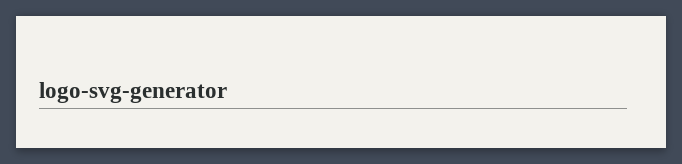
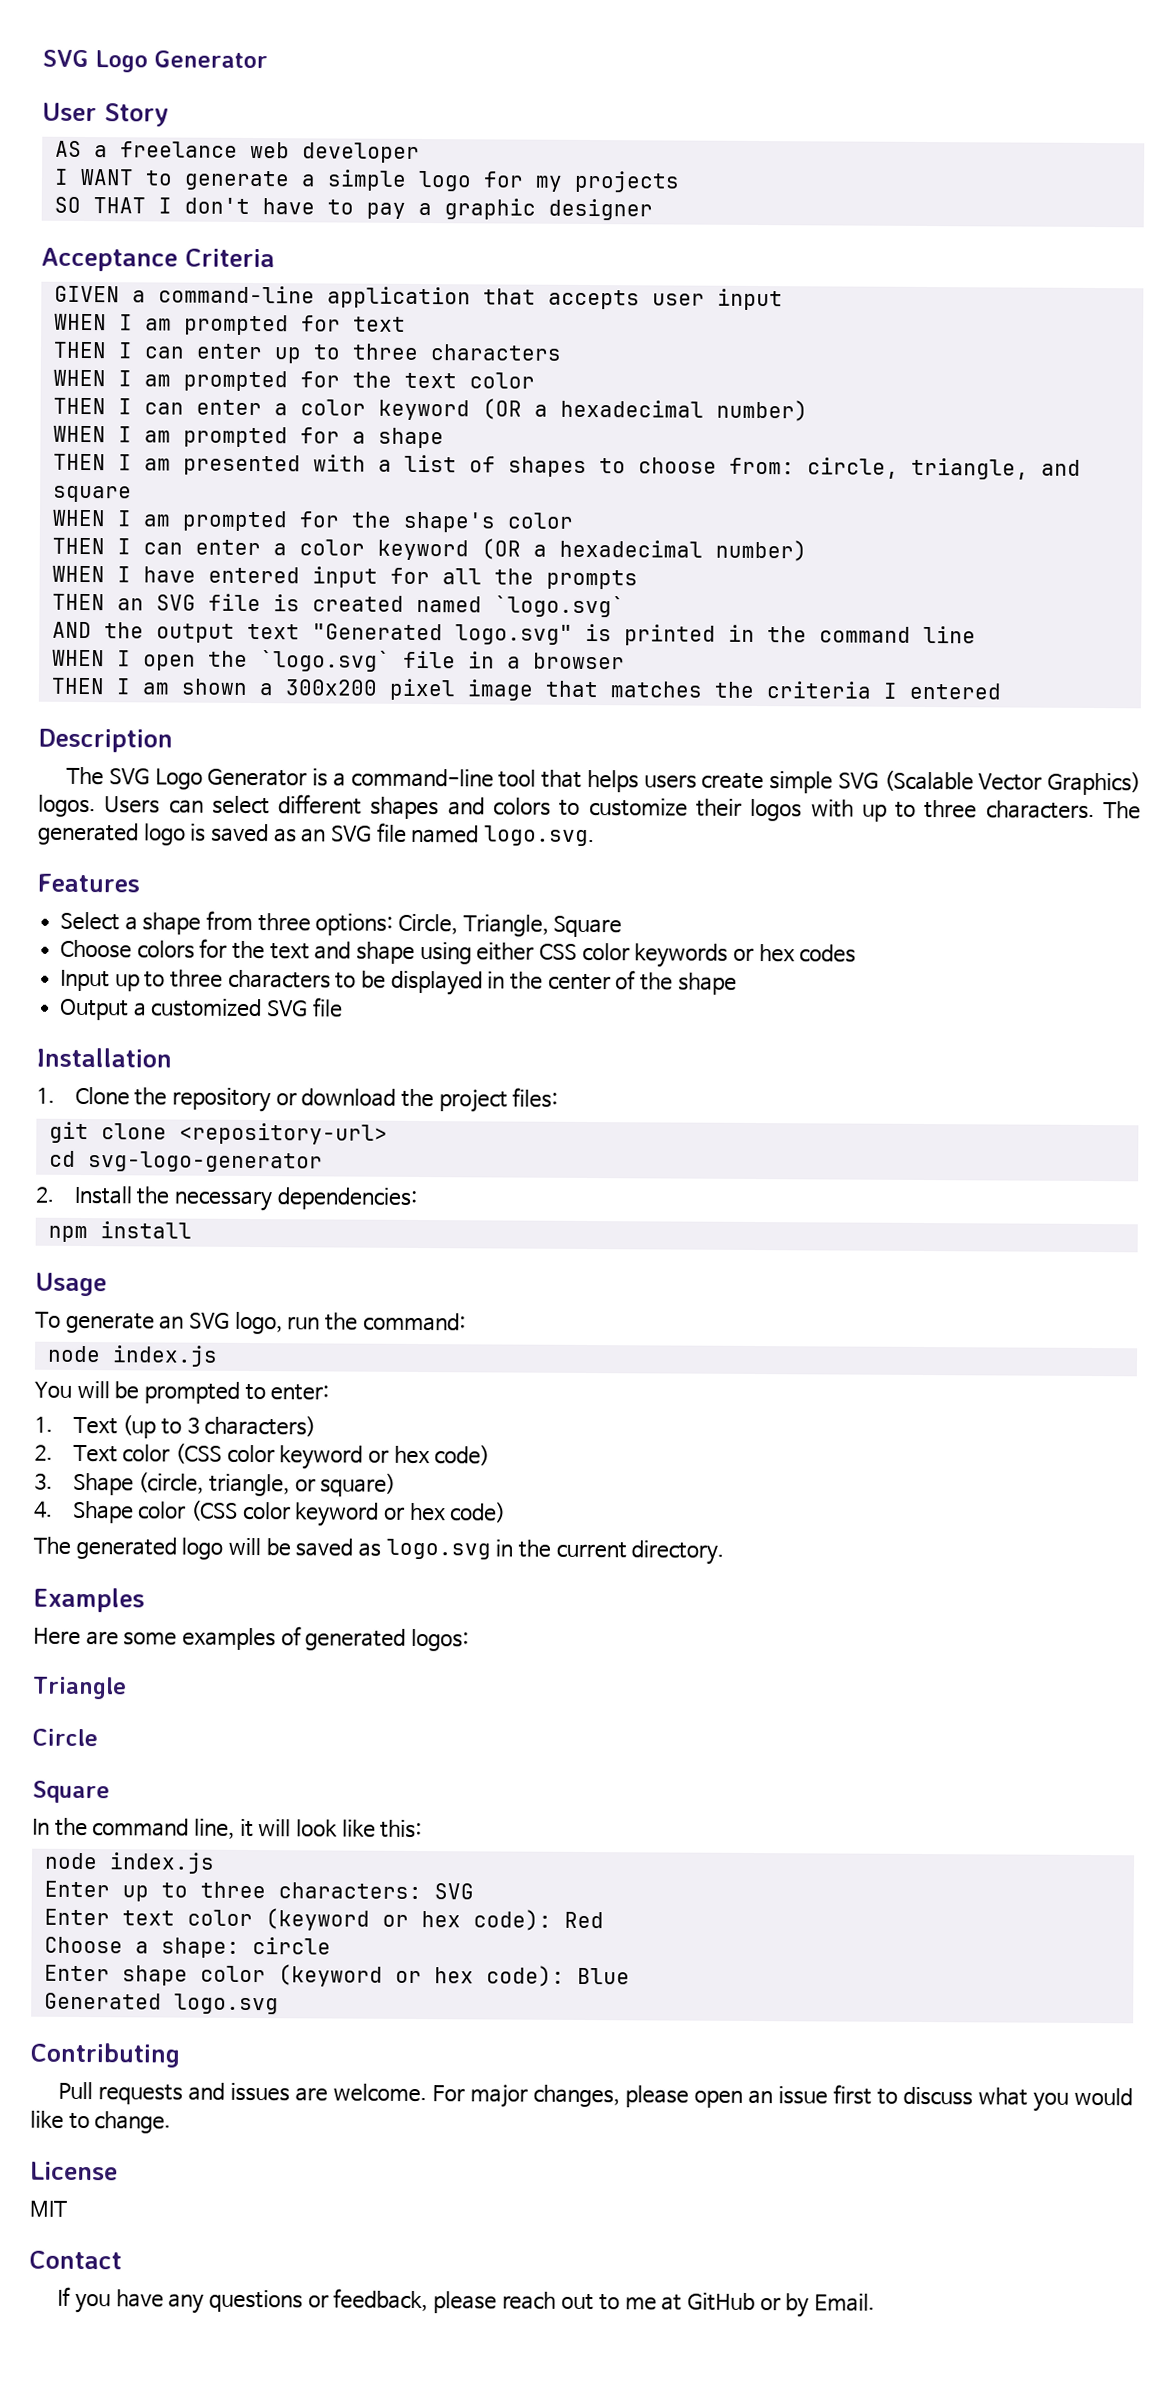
[39,82,227,103] logo-svg-generator -> [42,49,268,73] [42,102,169,127] [54,140,420,163] [53,168,680,193] [53,196,653,221] [41,247,275,272] [53,285,783,311] [53,313,406,336] [52,341,562,364] [52,369,535,392] [52,397,808,422] [52,425,444,449] [52,453,1081,480] [52,485,132,503] [51,509,574,533] [51,537,807,562] [51,565,638,590] [51,593,625,618] [51,621,976,646] [51,649,625,672] [50,677,1002,701] [38,728,173,753] [66,766,1141,796] [38,794,1142,822] [38,822,595,847] [37,873,140,893] [60,910,623,938] [60,938,857,968] [60,969,737,996] [60,997,343,1021] [36,1047,172,1068] [36,1086,559,1113] [48,1121,388,1145] [48,1150,323,1173] [35,1185,418,1212] [47,1221,192,1243] [35,1272,107,1297] [35,1311,466,1335] [46,1345,218,1367] [34,1380,330,1404] [34,1415,317,1439] [34,1443,491,1470] [34,1472,397,1497] [34,1500,507,1527] [33,1536,725,1565] [33,1587,145,1613] [33,1626,469,1652] [32,1676,127,1700] [32,1728,98,1747] [32,1780,110,1804] [32,1817,423,1839] [43,1852,215,1874] [43,1880,474,1902] [43,1908,604,1931] [43,1936,331,1958] [43,1964,630,1987] [43,1992,279,2015] [30,2042,180,2068] [58,2081,1133,2112] [30,2110,172,2134] [30,2161,118,2181] [29,2200,67,2217] [29,2250,122,2270] [57,2286,875,2318] SVG Logo Generator // User Story // AS a freelance web developer // I WANT to generate a simple logo for my projects // SO THAT I don't have to pay a graphic designer // Acceptance Criteria // GIVEN a command-line application that accepts user input // WHEN I am prompted for text // THEN I can enter up to three characters // WHEN I am prompted for the text color // THEN I can enter a color keyword (OR a hexadecimal number) // WHEN I am prompted for a shape // THEN I am presented with a list of shapes to choose from: circle, triangle, and square // WHEN I am prompted for the shape's color // THEN I can enter a color keyword (OR a hexadecimal number) // WHEN I have entered input for all the prompts // THEN an SVG file is created named `logo.svg` // AND the output text "Generated logo.svg" is printed in the command line // WHEN I open the `logo.svg` file in a browser // THEN I am shown a 300x200 pixel image that matches the criteria I entered // Description // The SVG Logo Generator is a command-line tool that helps users create simple SVG (Scalable Vector Graphics) logos. Users can select different shapes and colors to customize their logos with up to three characters. The generated logo is saved as an SVG file named logo.svg. // Features // Select a shape from three options: Circle, Triangle, Square // Choose colors for the text and shape using either CSS color keywords or hex codes // Input up to three characters to be displayed in the center of the shape // Output a customized SVG file // Installation // 1. Clone the repository or download the project files: // git clone <repository-url> // cd svg-logo-generator // 2. Install the necessary dependencies: // npm install // Usage // To generate an SVG logo, run the command: // node index.js // You will be prompted to enter: // 1. Text (up to 3 characters) // 2. Text color (CSS color keyword or hex code) // 3. Shape (circle, triangle, or square) // 4. Shape color (CSS color keyword or hex code) // The generated logo will be saved as logo.svg in the current directory. // Examples // Here are some examples of generated logos: // Triangle // Circle // Square // In the command line, it will look like this: // node index.js // Enter up to three characters: SVG // Enter text color (keyword or hex code): Red // Choose a shape: circle // Enter shape color (keyword or hex code): Blue // Generated logo.svg // Contributing // Pull requests and issues are welcome. For major changes, please open an issue first to discuss what you would like to change. // License // MIT // Contact // If you have any questions or feedback, please reach out to me at GitHub or by Email.

